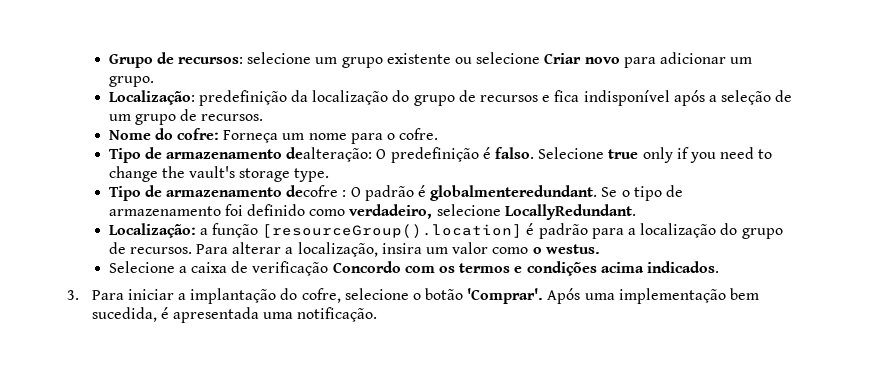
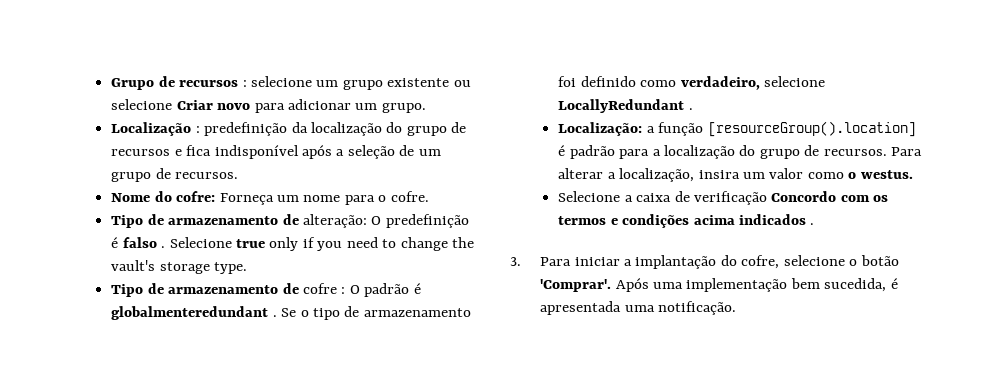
[178,57,244,64] recursos: -> [179,80,247,87] recursos :
[108,90,195,105] Localização: -> [111,122,200,136] Localização :
[286,147,373,162] dealteração: -> [282,214,368,228] de alteração:
[494,147,534,159] falso. -> [122,237,166,248] falso .
[286,185,339,197] decofre -> [282,283,338,294] de cofre
[430,185,598,201] globalmenteredundant. -> [111,306,277,320] globalmenteredundant .
[504,204,636,220] LocallyRedundant. -> [558,99,693,113] LocallyRedundant .
[646,261,719,273] indicados. -> [739,214,815,225] indicados .

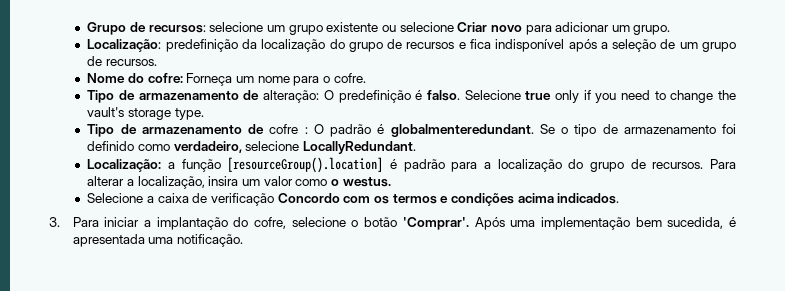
[179,80,247,87] recursos : -> [148,25,206,33] recursos:
[111,122,200,136] Localização : -> [87,39,162,52] Localização:
[122,237,166,248] falso . -> [426,90,460,101] falso.
[111,306,277,320] globalmenteredundant . -> [390,124,534,137] globalmenteredundant.
[558,99,693,113] LocallyRedundant . -> [303,141,417,154] LocallyRedundant.
[739,214,815,225] indicados . -> [557,193,620,204] indicados.

